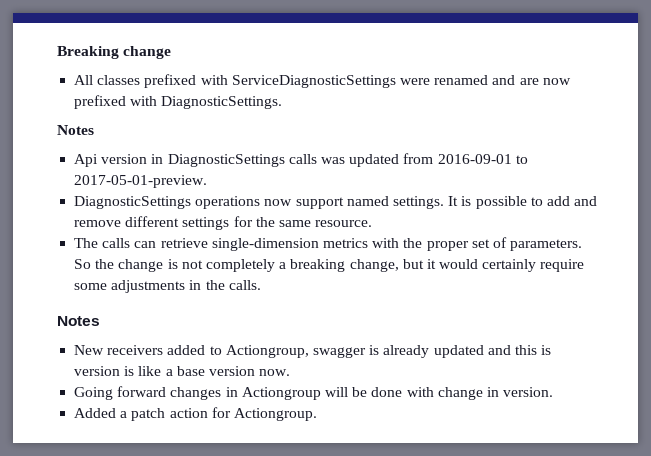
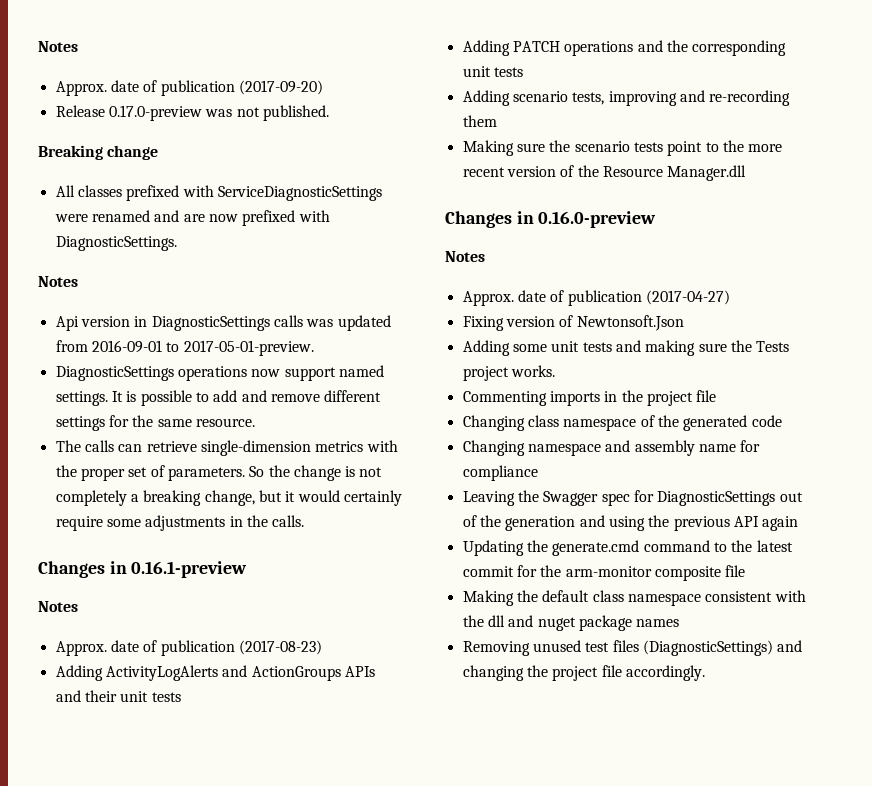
(57, 52) none -> [38,41,78,52] [55,80,323,96] [55,105,329,121] Notes // Approx. date of publication (2017-09-20) // Release 0.17.0-preview was not published. //
[57,316,100,326] [74,345,552,358] [74,366,291,376] [74,386,554,400] [74,407,317,421] Notes // New receivers added to Actiongroup, swagger is already updated and this is version is like a base version now. // Going forward changes in Actiongroup will be done with change in version. // Added a patch action for Actiongroup. -> [38,561,248,578] [38,601,78,612] [55,640,322,656] [55,665,375,681] [55,690,181,702] [462,40,787,56] [462,66,523,77] [462,90,791,106] [462,115,497,127] [462,140,783,156] [462,165,747,181] [445,211,657,228] [445,251,485,262] [462,290,730,306] [462,315,684,331] [462,340,790,356] [462,365,555,381] [462,390,717,406] [462,415,782,431] [462,440,761,456] [462,465,538,481] [462,490,803,506] [462,515,799,531] [462,540,793,556] [462,565,746,581] [462,590,806,606] [462,615,680,631] [462,640,803,656] [462,665,705,681] Changes in 0.16.1-preview // Notes // Approx. date of publication (2017-08-23) // Adding ActivityLogAlerts and ActionGroups APIs and their unit tests // Adding PATCH operations and the corresponding unit tests // Adding scenario tests, improving and re-recording them // Making sure the scenario tests point to the more recent version of the Resource Manager.dll // Changes in 0.16.0-preview // Notes // Approx. date of publication (2017-04-27) // Fixing version of Newtonsoft.Json // Adding some unit tests and making sure the Tests project works. // Commenting imports in the project file // Changing class namespace of the generated code // Changing namespace and assembly name for compliance // Leaving the Swagger spec for DiagnosticSettings out of the generation and using the previous API again // Updating the generate.cmd command to the latest commit for the arm-monitor composite file // Making the default class namespace consistent with the dll and nuget package names // Removing unused test files (DiagnosticSettings) and changing the project file accordingly.

